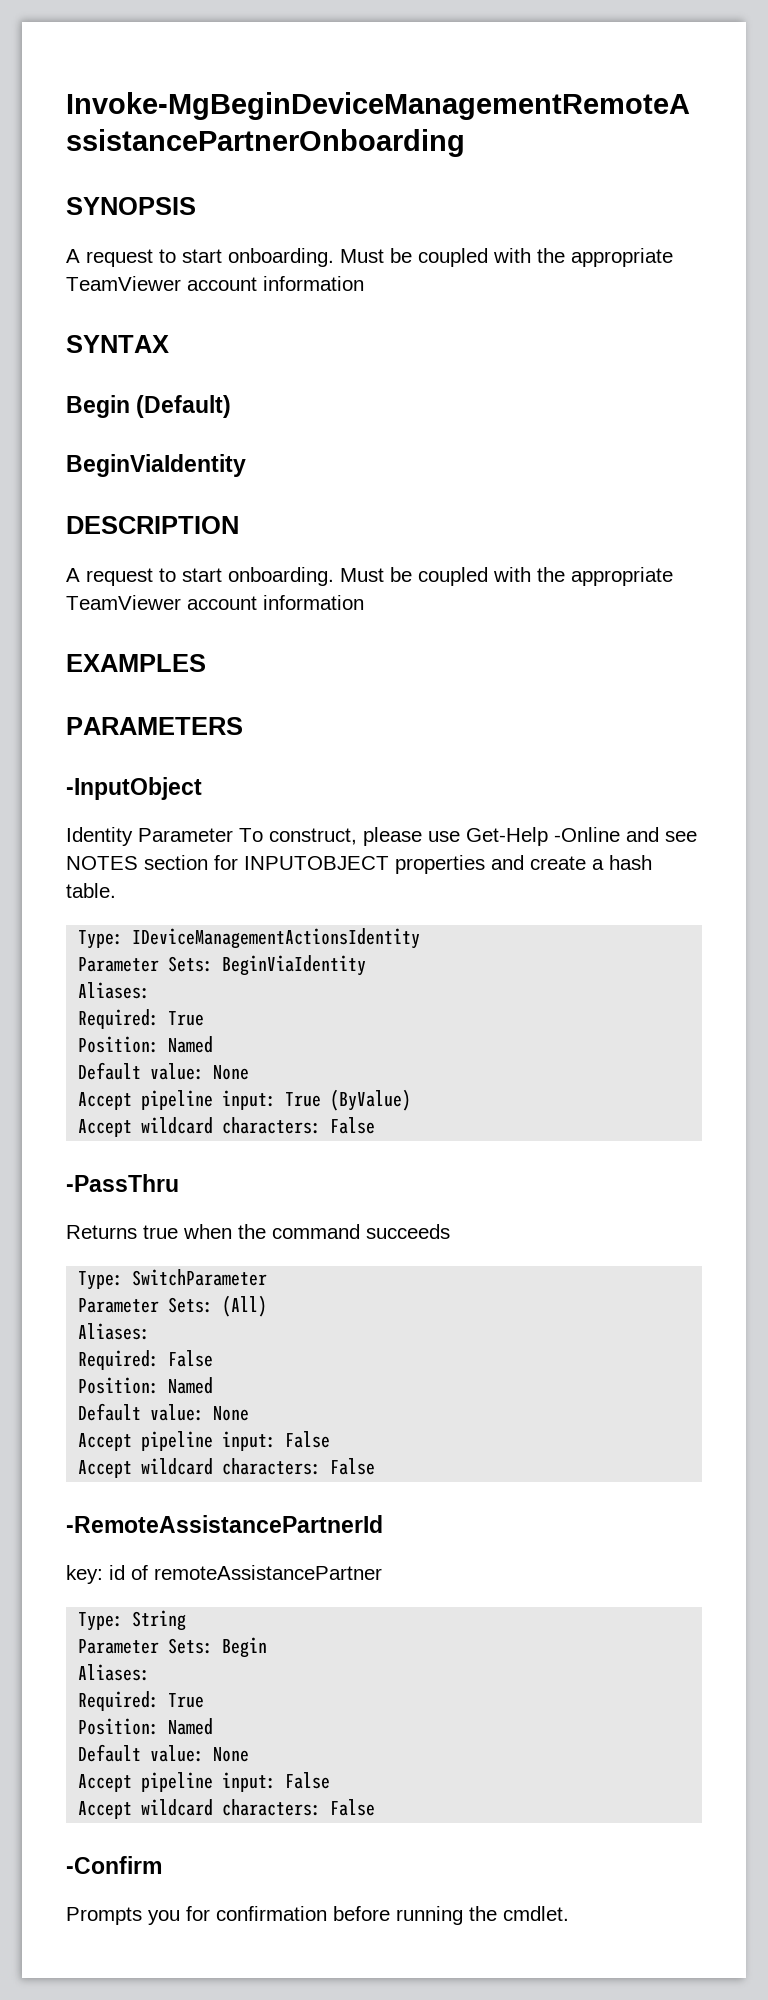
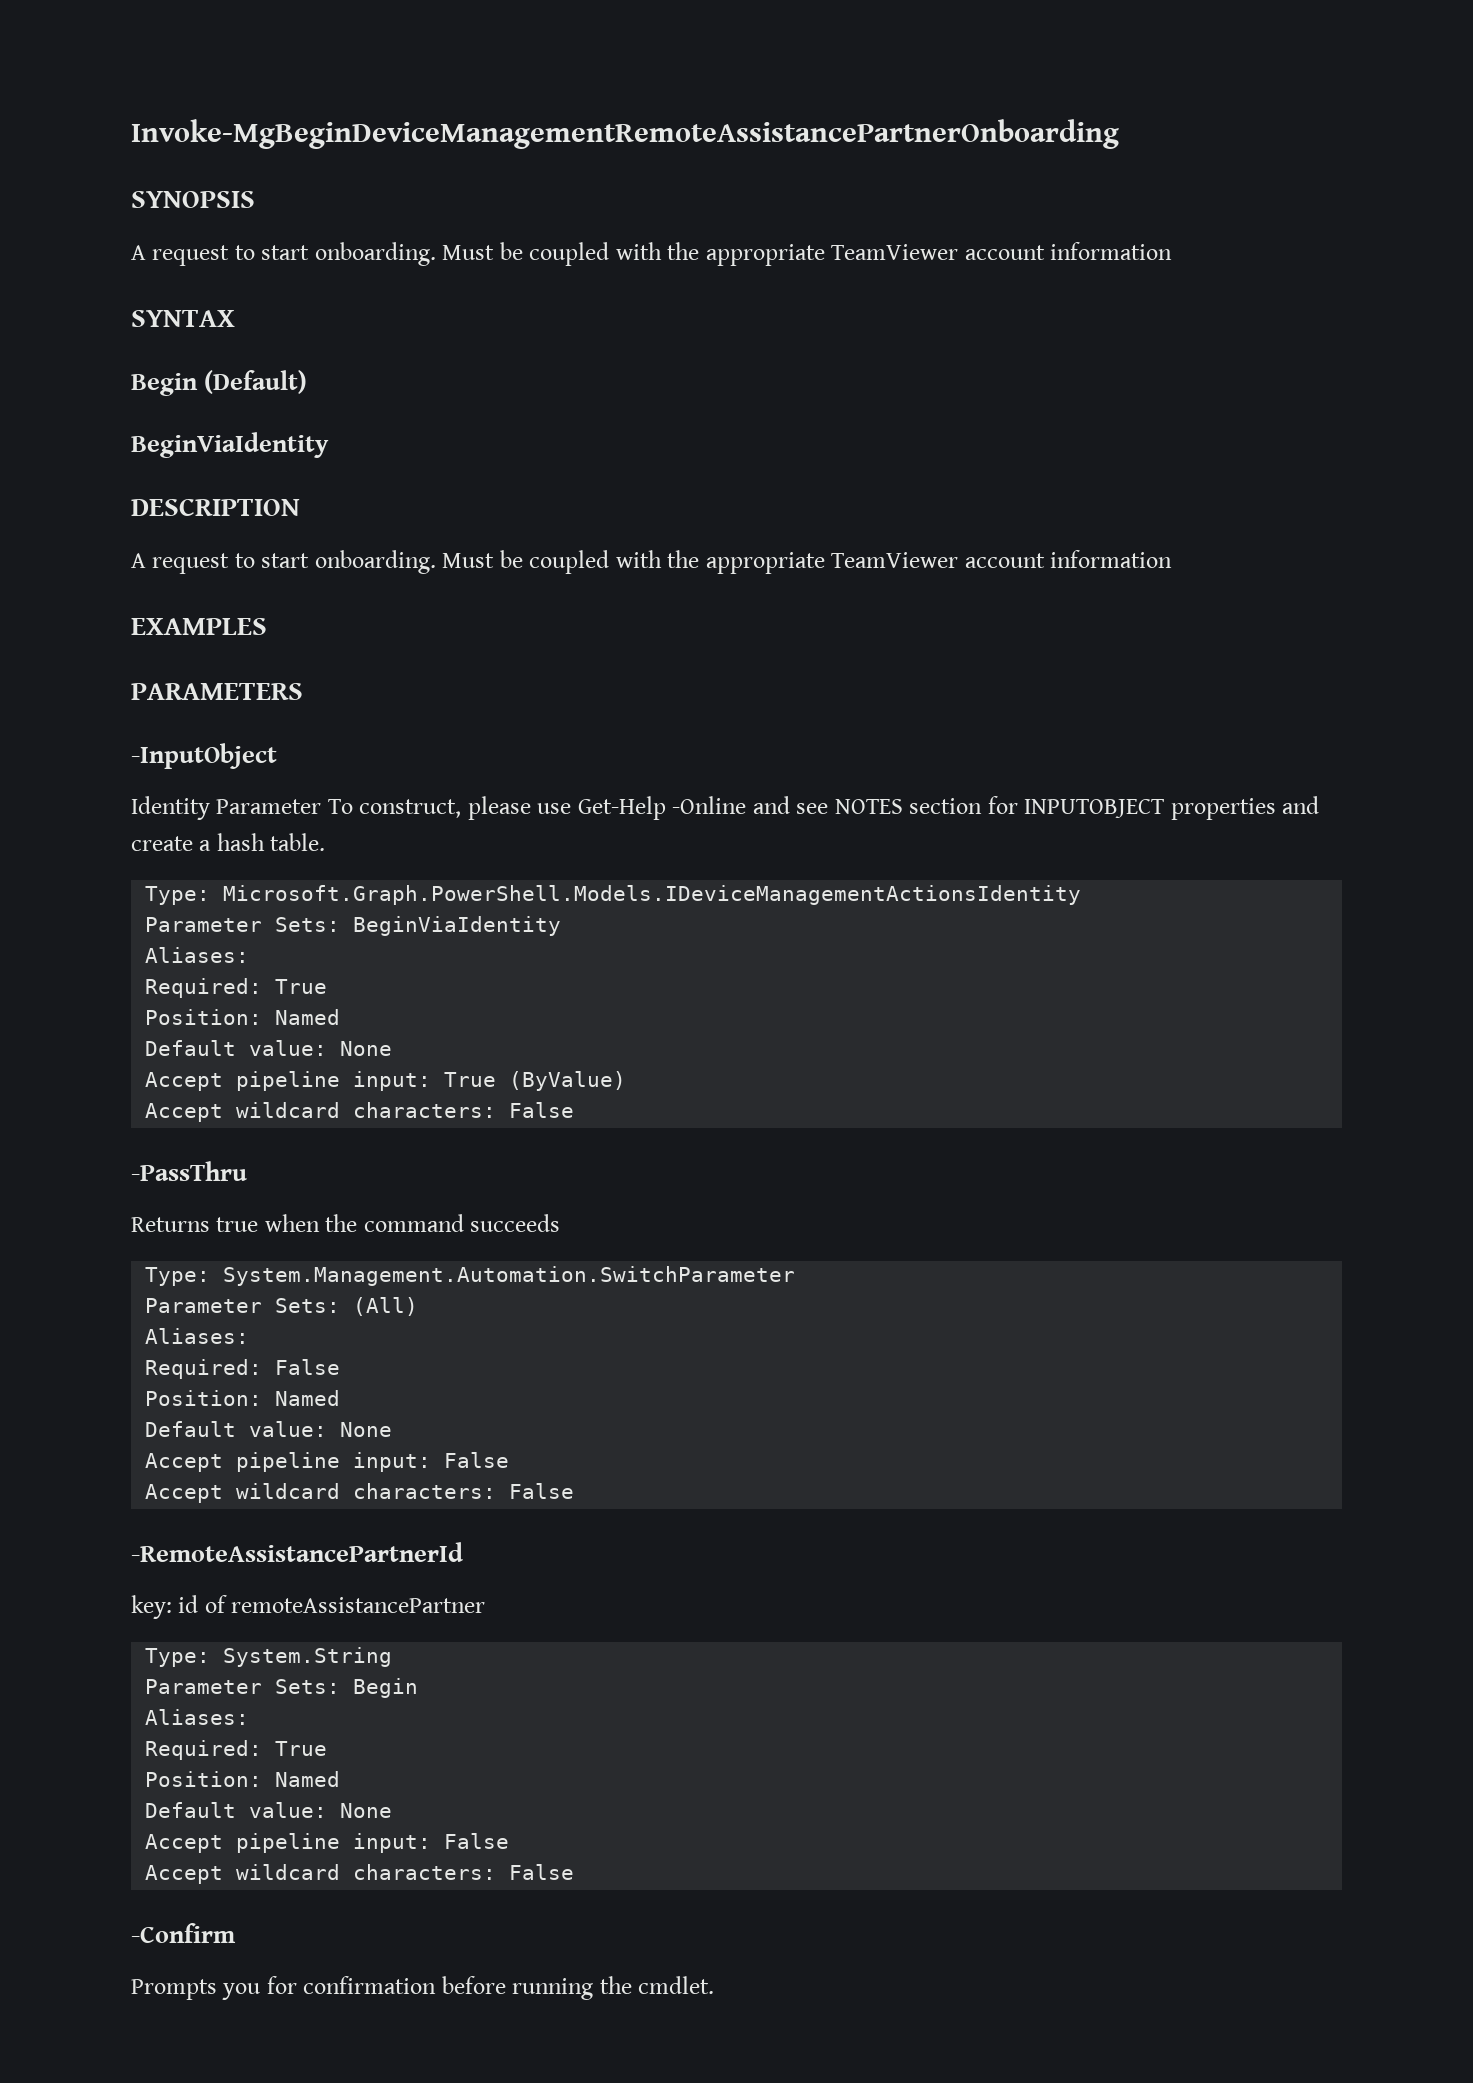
[132,928,421,949] IDeviceManagementActionsIdentity -> [223,885,1082,905] Microsoft.Graph.PowerShell.Models.IDeviceManagementActionsIdentity
[132,1269,268,1286] SwitchParameter -> [223,1266,796,1286] System.Management.Automation.SwitchParameter
[132,1610,187,1631] String -> [223,1647,393,1667] System.String

